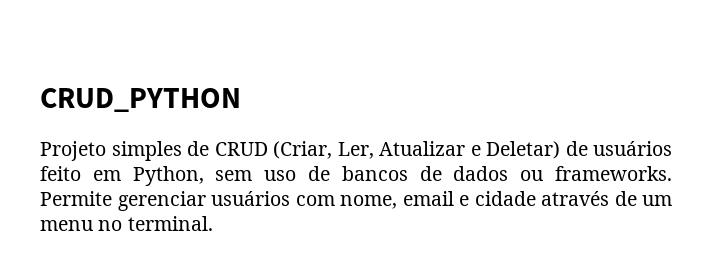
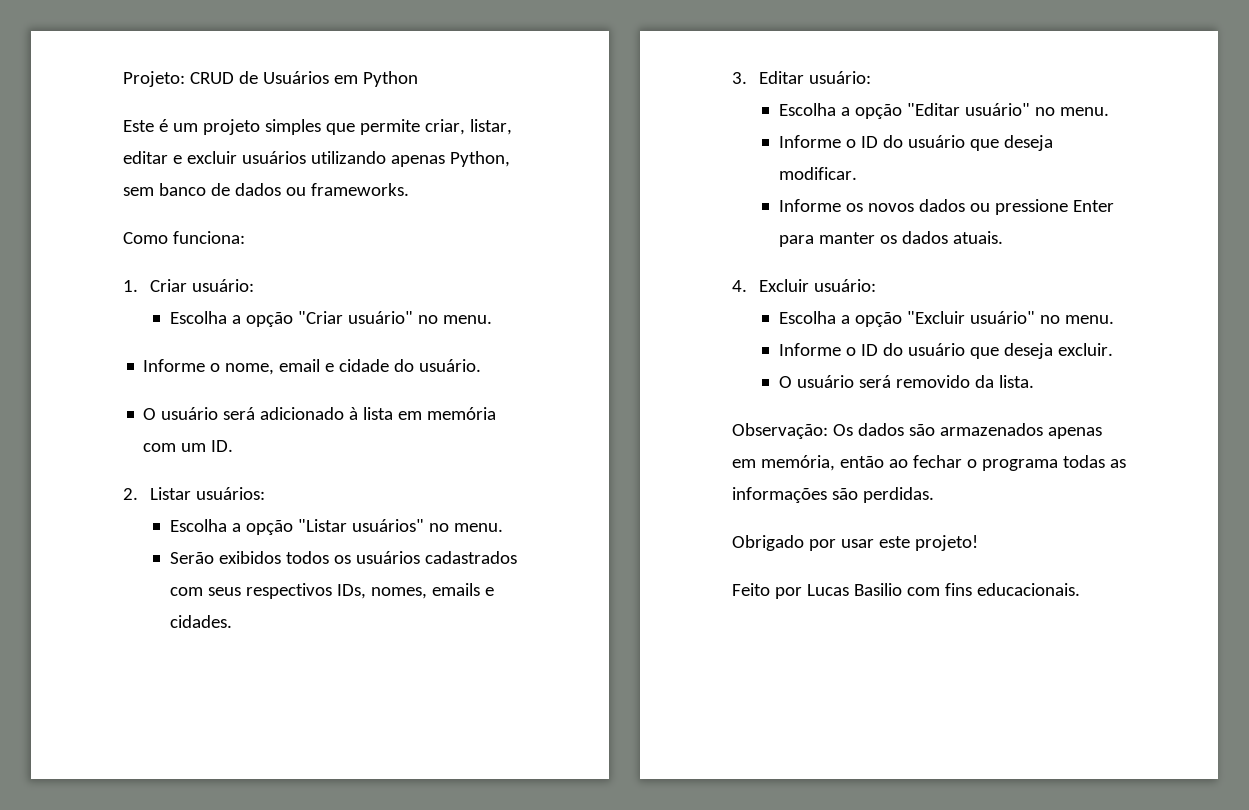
[40,88,241,112] [40,141,672,161] [40,166,673,186] [40,191,672,211] [40,216,213,231] CRUD_PYTHON // Projeto simples de CRUD (Criar, Ler, Atualizar e Deletar) de usuários feito em Python, sem uso de bancos de dados ou frameworks. Permite gerenciar usuários com nome, email e cidade através de um menu no terminal. -> [123,71,418,87] [123,119,512,135] [123,151,510,167] [123,183,409,196] [123,231,245,244] [123,279,254,292] [169,311,492,327] [143,359,482,375] [143,407,497,420] [143,440,234,452] [123,487,265,500] [169,519,503,535] [169,551,517,564] [169,583,494,599] [169,615,232,628] [732,71,871,84] [778,103,1109,119] [778,135,1053,151] [778,167,857,180] [778,199,1114,215] [778,231,1003,247] [732,279,876,292] [778,311,1114,327] [778,343,1113,359] [778,375,1034,388] [732,423,1102,439] [732,455,1126,471] [732,487,934,503] [732,535,978,551] [732,583,1080,599] Projeto: CRUD de Usuários em Python // Este é um projeto simples que permite criar, listar, editar e excluir usuários utilizando apenas Python, sem banco de dados ou frameworks. // Como funciona: // 1. Criar usuário: // Escolha a opção "Criar usuário" no menu. // Informe o nome, email e cidade do usuário. // O usuário será adicionado à lista em memória com um ID. // 2. Listar usuários: // Escolha a opção "Listar usuários" no menu. // Serão exibidos todos os usuários cadastrados com seus respectivos IDs, nomes, emails e cidades. // 3. Editar usuário: // Escolha a opção "Editar usuário" no menu. // Informe o ID do usuário que deseja modificar. // Informe os novos dados ou pressione Enter para manter os dados atuais. // 4. Excluir usuário: // Escolha a opção "Excluir usuário" no menu. // Informe o ID do usuário que deseja excluir. // O usuário será removido da lista. // Observação: Os dados são armazenados apenas em memória, então ao fechar o programa todas as informações são perdidas. // Obrigado por usar este projeto! // Feito por Lucas Basilio com fins educacionais.

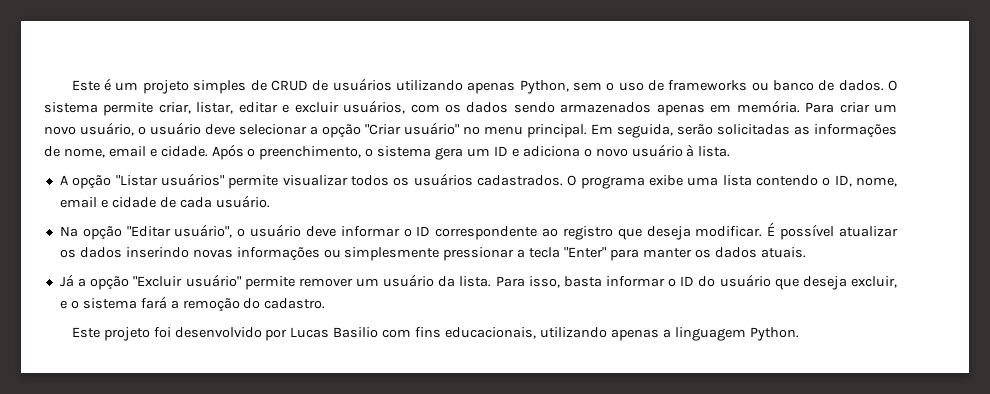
[123,71,418,87] Projeto: CRUD de Usuários em Python // -> (71, 85) none
[325,123,355,135] que -> [250,78,898,94] [44,102,98,113] de CRUD de usuários utilizando apenas Python, sem o uso de frameworks ou banco de dados. O sistema
[241,151,510,167] [123,183,409,196] [123,231,245,244] [123,279,254,292] [169,311,227,324] usuários utilizando apenas Python, sem banco de dados ou frameworks. // Como funciona: // 1. Criar usuário: // Escolha -> [343,100,898,116] [44,122,307,136] usuários, com os dados sendo armazenados apenas em memória. Para criar um novo usuário, o usuário deve selecionar
[442,315,492,324] [143,359,221,372] menu. // Informe o -> [484,124,897,138] [44,144,731,160] [59,173,852,189] menu principal. Em seguida, serão solicitadas as informações de nome, email e cidade. Após o preenchimento, o sistema gera um ID e adiciona o novo usuário à lista. // A opção "Listar usuários" permite visualizar todos os usuários cadastrados. O programa exibe uma lista contendo o ID,
[394,359,415,372] do -> [159,197,212,208] de cada
[143,407,497,420] [143,440,234,452] [123,487,265,500] [169,519,503,535] [169,551,517,564] [169,583,494,599] [169,615,232,628] [732,71,871,84] [778,103,1109,119] [778,135,1053,151] [778,167,857,180] [778,199,1114,215] [778,231,1003,247] [732,279,876,292] [778,311,1114,327] [778,343,1113,359] [778,375,1034,388] [732,423,1102,439] [732,455,1126,471] [732,487,934,503] [732,535,978,551] [732,583,770,596] O usuário será adicionado à lista em memória com um ID. // 2. Listar usuários: // Escolha a opção "Listar usuários" no menu. // Serão exibidos todos os usuários cadastrados com seus respectivos IDs, nomes, emails e cidades. // 3. Editar usuário: // Escolha a opção "Editar usuário" no menu. // Informe o ID do usuário que deseja modificar. // Informe os novos dados ou pressione Enter para manter os dados atuais. // 4. Excluir usuário: // Escolha a opção "Excluir usuário" no menu. // Informe o ID do usuário que deseja excluir. // O usuário será removido da lista. // Observação: Os dados são armazenados apenas em memória, então ao fechar o programa todas as informações são perdidas. // Obrigado por usar este projeto! // Feito -> [59,222,898,240] [59,247,806,261] [59,274,898,290] [59,296,326,312] [71,327,262,341] Na opção "Editar usuário", o usuário deve informar o ID correspondente ao registro que deseja modificar. É possível atualizar os dados inserindo novas informações ou simplesmente pressionar a tecla "Enter" para manter os dados atuais. // Já a opção "Excluir usuário" permite remover um usuário da lista. Para isso, basta informar o ID do usuário que deseja excluir, e o sistema fará a remoção do cadastro. // Este projeto foi desenvolvido
[976,583,1080,596] educacionais. -> [445,327,799,341] educacionais, utilizando apenas a linguagem Python.

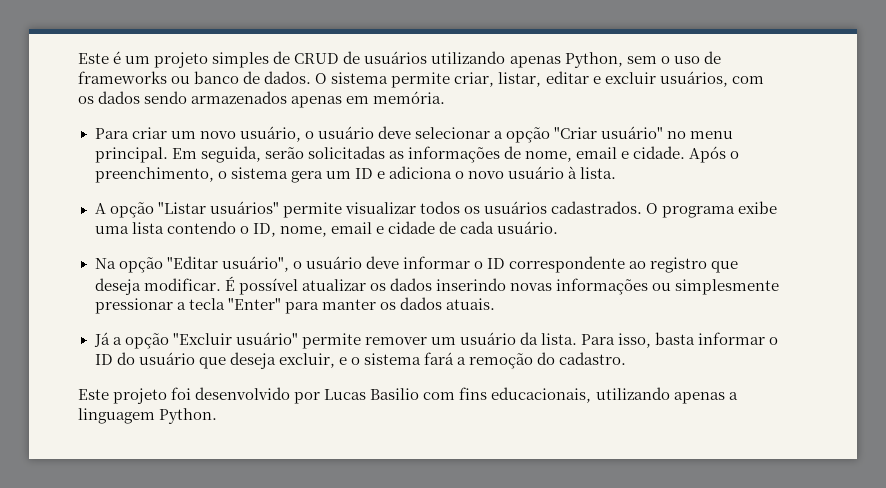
(800, 106) none -> (446, 97) //

